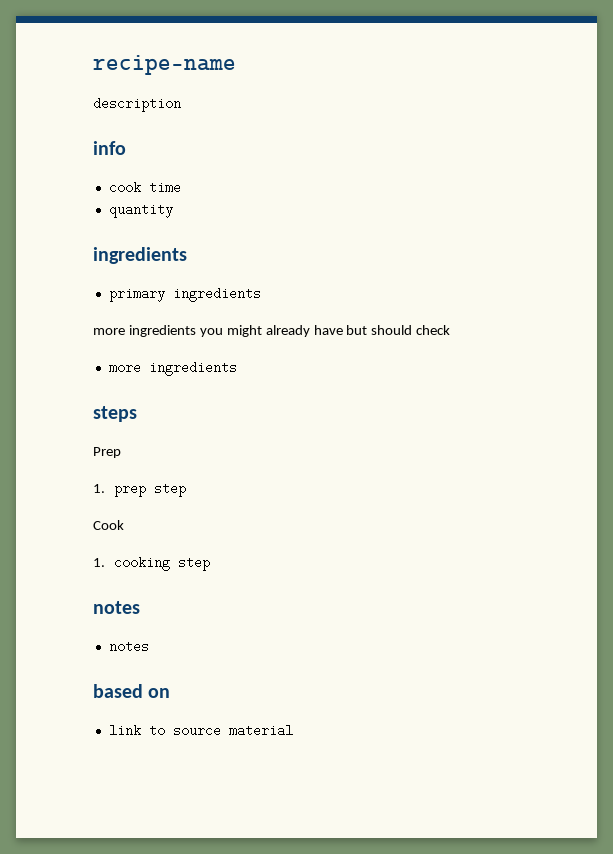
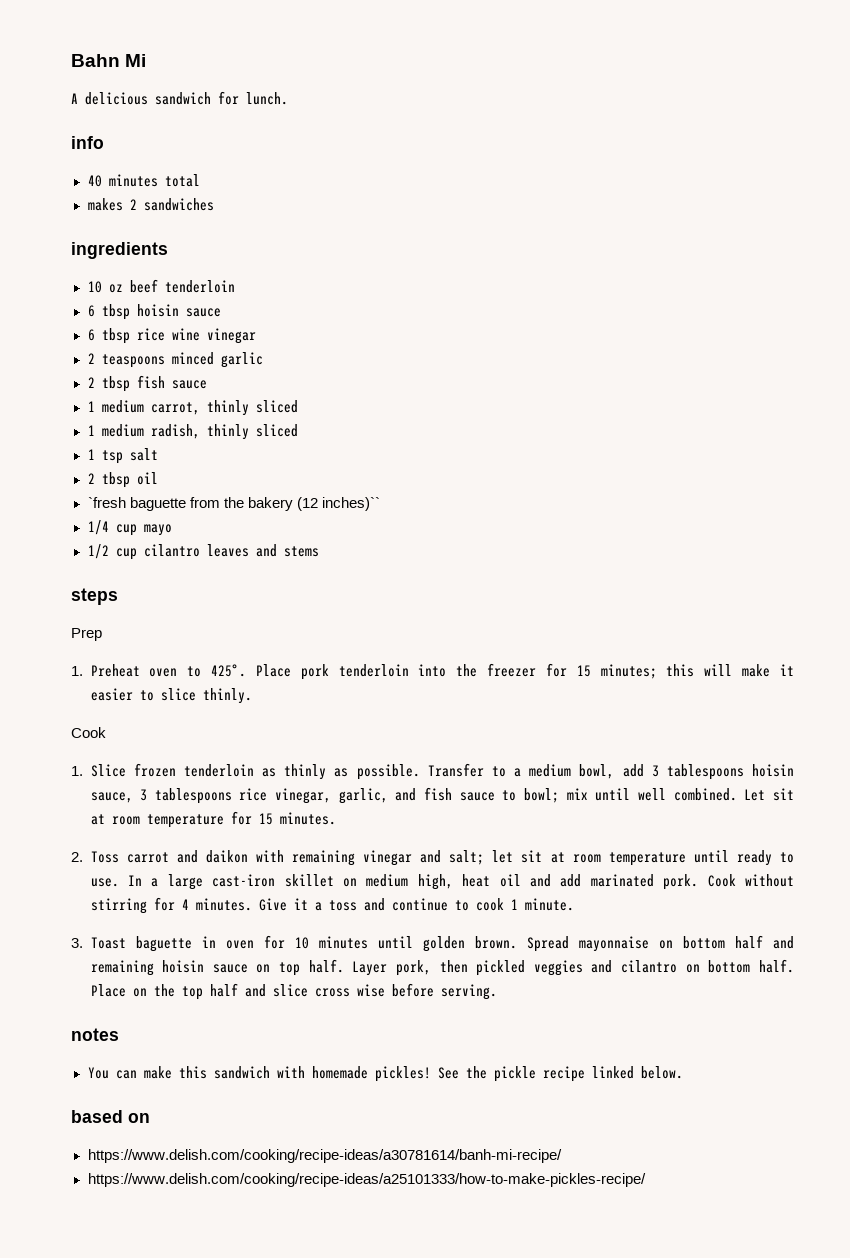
[93,55,236,75] [93,97,181,112] [93,141,126,155] [108,181,181,194] [108,203,173,218] [93,247,187,264] [108,287,261,302] [93,325,451,337] [108,361,237,376] [93,406,137,422] [93,447,121,458] [93,482,186,497] [93,520,124,530] [93,556,210,571] [93,601,140,614] [108,640,149,653] [93,684,171,698] [108,724,293,737] recipe-name // description // info // cook time // quantity // ingredients // primary ingredients // more ingredients you might already have but should check // more ingredients // steps // Prep // 1. prep step // Cook // 1. cooking step // notes // notes // based on // link to source material -> [71,54,147,67] [71,91,288,105] [71,136,104,149] [87,174,200,187] [87,198,214,211] [71,242,168,259] [87,279,235,293] [87,304,221,320] [87,328,256,344] [87,352,263,368] [87,375,207,392] [87,400,298,416] [87,424,298,440] [87,448,158,464] [87,472,158,488] [87,497,380,511] [87,520,172,536] [87,544,319,560] [71,588,118,605] [71,628,102,641] [71,663,794,680] [90,688,252,704] [71,727,106,738] [71,763,794,780] [90,787,794,804] [90,811,336,828] [71,850,794,866] [90,874,794,890] [90,897,574,914] [71,935,794,952] [90,959,794,976] [90,983,497,1000] [71,1028,119,1041] [87,1066,683,1082] [71,1110,150,1123] [87,1149,562,1163] [87,1173,646,1187] Bahn Mi // A delicious sandwich for lunch. // info // 40 minutes total // makes 2 sandwiches // ingredients // 10 oz beef tenderloin // 6 tbsp hoisin sauce // 6 tbsp rice wine vinegar // 2 teaspoons minced garlic // 2 tbsp fish sauce // 1 medium carrot, thinly sliced // 1 medium radish, thinly sliced // 1 tsp salt // 2 tbsp oil // `fresh baguette from the bakery (12 inches)`` // 1/4 cup mayo // 1/2 cup cilantro leaves and stems // steps // Prep // 1. Preheat oven to 425°. Place pork tenderloin into the freezer for 15 minutes; this will make it easier to slice thinly. // Cook // 1. Slice frozen tenderloin as thinly as possible. Transfer to a medium bowl, add 3 tablespoons hoisin sauce, 3 tablespoons rice vinegar, garlic, and fish sauce to bowl; mix until well combined. Let sit at room temperature for 15 minutes. // 2. Toss carrot and daikon with remaining vinegar and salt; let sit at room temperature until ready to use. In a large cast-iron skillet on medium high, heat oil and add marinated pork. Cook without stirring for 4 minutes. Give it a toss and continue to cook 1 minute. // 3. Toast baguette in oven for 10 minutes until golden brown. Spread mayonnaise on bottom half and remaining hoisin sauce on top half. Layer pork, then pickled veggies and cilantro on bottom half. Place on the top half and slice cross wise before serving. // notes // You can make this sandwich with homemade pickles! See the pickle recipe linked below. // based on // https://www.delish.com/cooking/recipe-ideas/a30781614/banh-mi-recipe/ // https://www.delish.com/cooking/recipe-ideas/a25101333/how-to-make-pickles-recipe/

